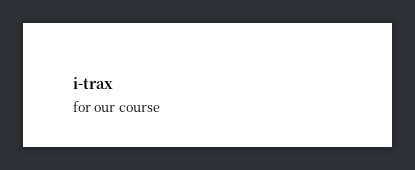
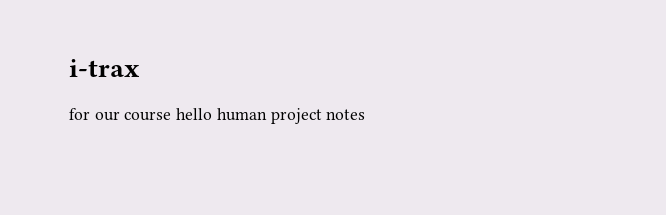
(160, 108) none -> [176,108,366,124] hello human project notes

